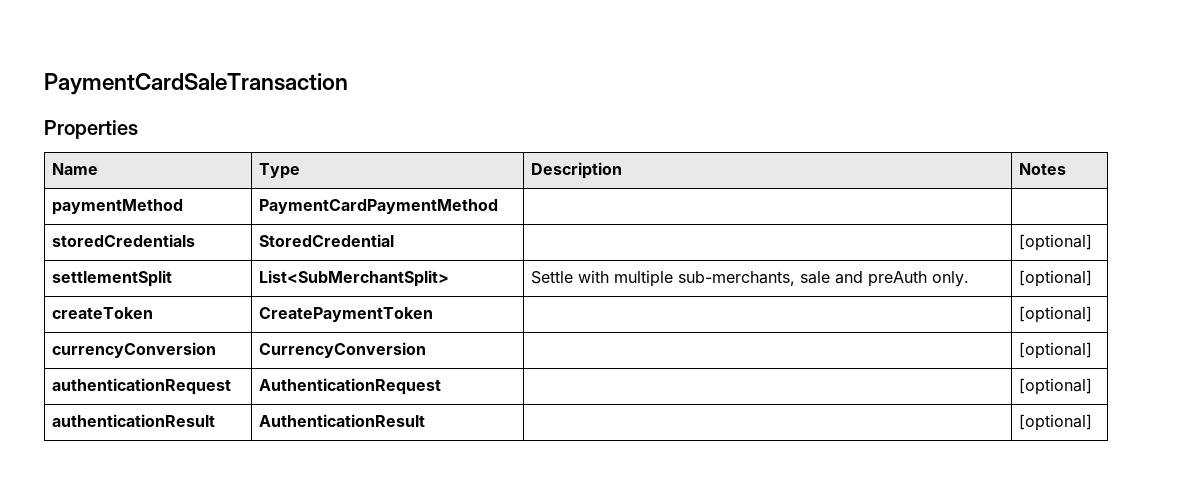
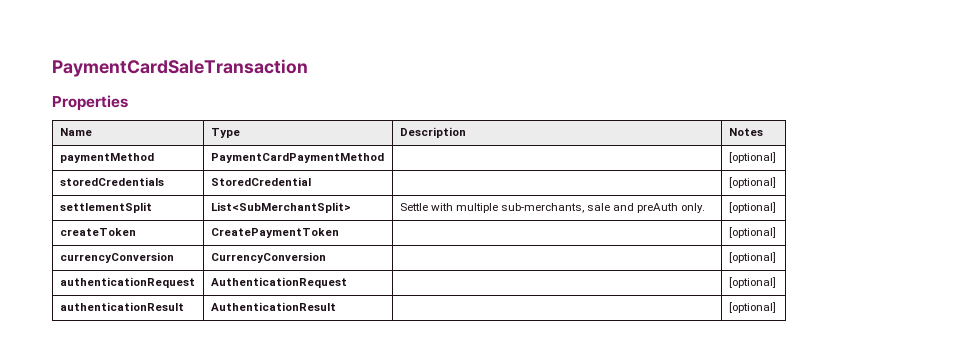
(498, 206) none -> [728,152,776,163] [optional]

